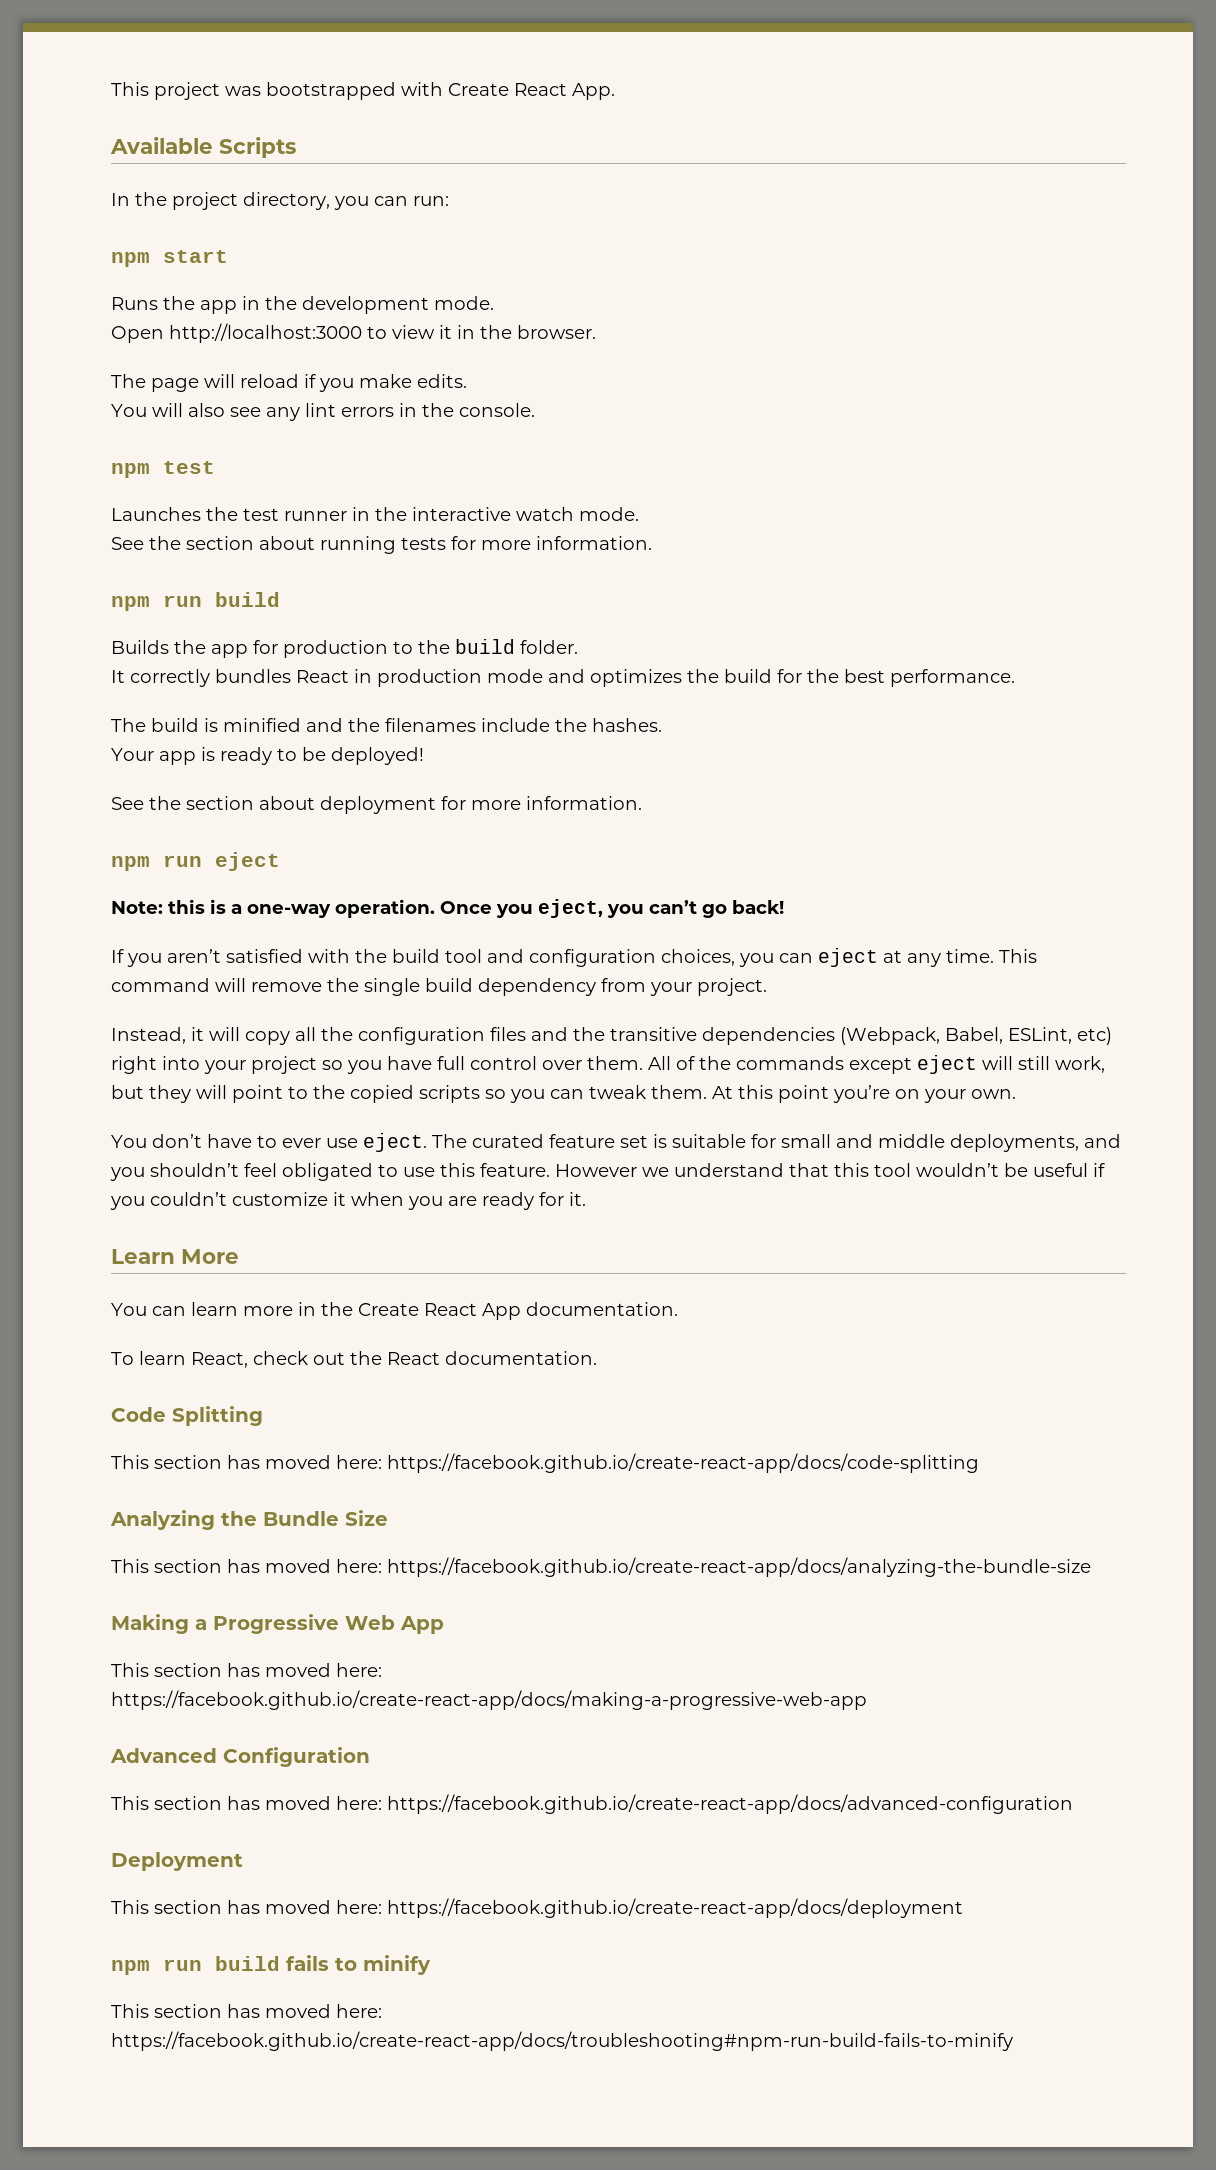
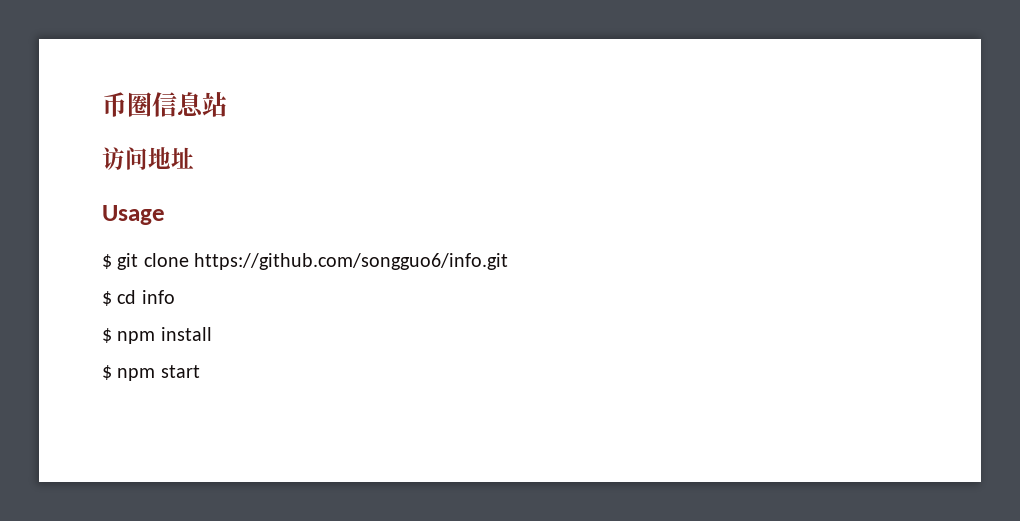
[111,82,615,100] [110,137,296,158] [111,192,449,210] [111,250,228,267] [111,296,494,314] [111,323,596,343] [111,374,467,392] [111,403,535,421] [111,461,215,478] [111,507,639,521] [111,536,652,554] [111,592,280,611] [111,639,578,658] [111,669,1015,687] [111,718,662,732] [111,747,424,765] [111,796,642,814] [111,852,280,871] [111,899,784,918] [111,948,1037,967] [111,978,767,996] [111,1027,1112,1045] [111,1055,1105,1074] [111,1085,1016,1103] [111,1133,1121,1152] [110,1163,1105,1181] [110,1192,586,1210] [111,1249,239,1264] [111,1302,678,1320] [111,1351,597,1368] [111,1406,263,1426] [111,1453,979,1473] [110,1510,388,1530] [111,1557,1091,1577] [111,1614,444,1634] [111,1663,382,1677] [111,1690,867,1710] [110,1747,370,1767] [111,1794,1073,1814] [111,1852,243,1871] [111,1898,963,1918] [111,1955,431,1975] [111,2004,382,2018] [111,2031,1013,2051] This project was bootstrapped with Create React App. // Available Scripts // In the project directory, you can run: // npm start // Runs the app in the development mode. // Open http://localhost:3000 to view it in the browser. // The page will reload if you make edits. // You will also see any lint errors in the console. // npm test // Launches the test runner in the interactive watch mode. // See the section about running tests for more information. // npm run build // Builds the app for production to the build folder. // It correctly bundles React in production mode and optimizes the build for the best performance. // The build is minified and the filenames include the hashes. // Your app is ready to be deployed! // See the section about deployment for more information. // npm run eject // Note: this is a one-way operation. Once you eject, you can’t go back! // If you aren’t satisfied with the build tool and configuration choices, you can eject at any time. This command will remove the single build dependency from your project. // Instead, it will copy all the configuration files and the transitive dependencies (Webpack, Babel, ESLint, etc) right into your project so you have full control over them. All of the commands except eject will still work, but they will point to the copied scripts so you can tweak them. At this point you’re on your own. // You don’t have to ever use eject. The curated feature set is suitable for small and middle deployments, and you shouldn’t feel obligated to use this feature. However we understand that this tool wouldn’t be useful if you couldn’t customize it when you are ready for it. // Learn More // You can learn more in the Create React App documentation. // To learn React, check out the React documentation. // Code Splitting // This section has moved here: https://facebook.github.io/create-react-app/docs/code-splitting // Analyzing the Bundle Size // This section has moved here: https://facebook.github.io/create-react-app/docs/analyzing-the-bundle-size // Making a Progressive Web App // This section has moved here: https://facebook.github.io/create-react-app/docs/making-a-progressive-web-app // Advanced Configuration // This section has moved here: https://facebook.github.io/create-react-app/docs/advanced-configuration // Deployment // This section has moved here: https://facebook.github.io/create-react-app/docs/deployment // npm run build fails to minify // This section has moved here: https://facebook.github.io/create-react-app/docs/troubleshooting#npm-run-build-fails-to-minify -> [102,92,227,117] [102,147,194,171] [102,205,165,225] [102,253,509,270] [102,290,175,306] [102,327,212,344] [102,365,200,381] 币圈信息站 // 访问地址 // Usage // $ git clone https://github.com/songguo6/info.git // $ cd info // $ npm install // $ npm start

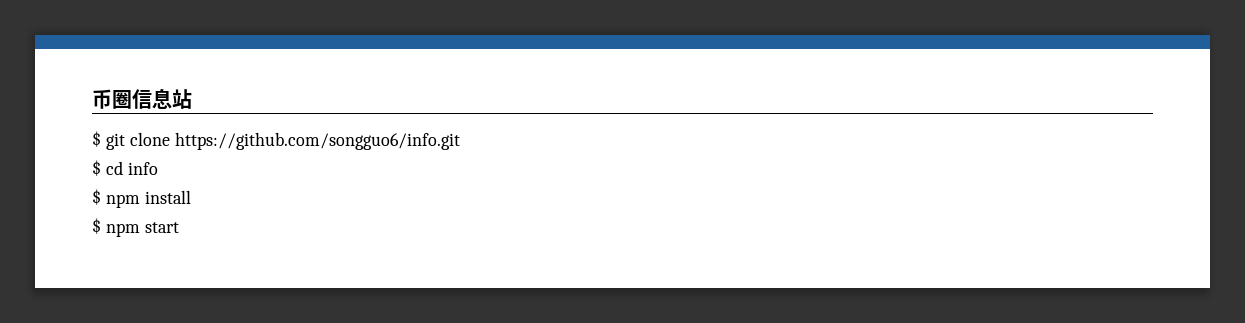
[102,147,194,171] [102,205,165,225] // 访问地址 // Usage -> (192, 99) none

